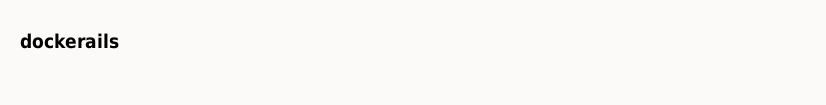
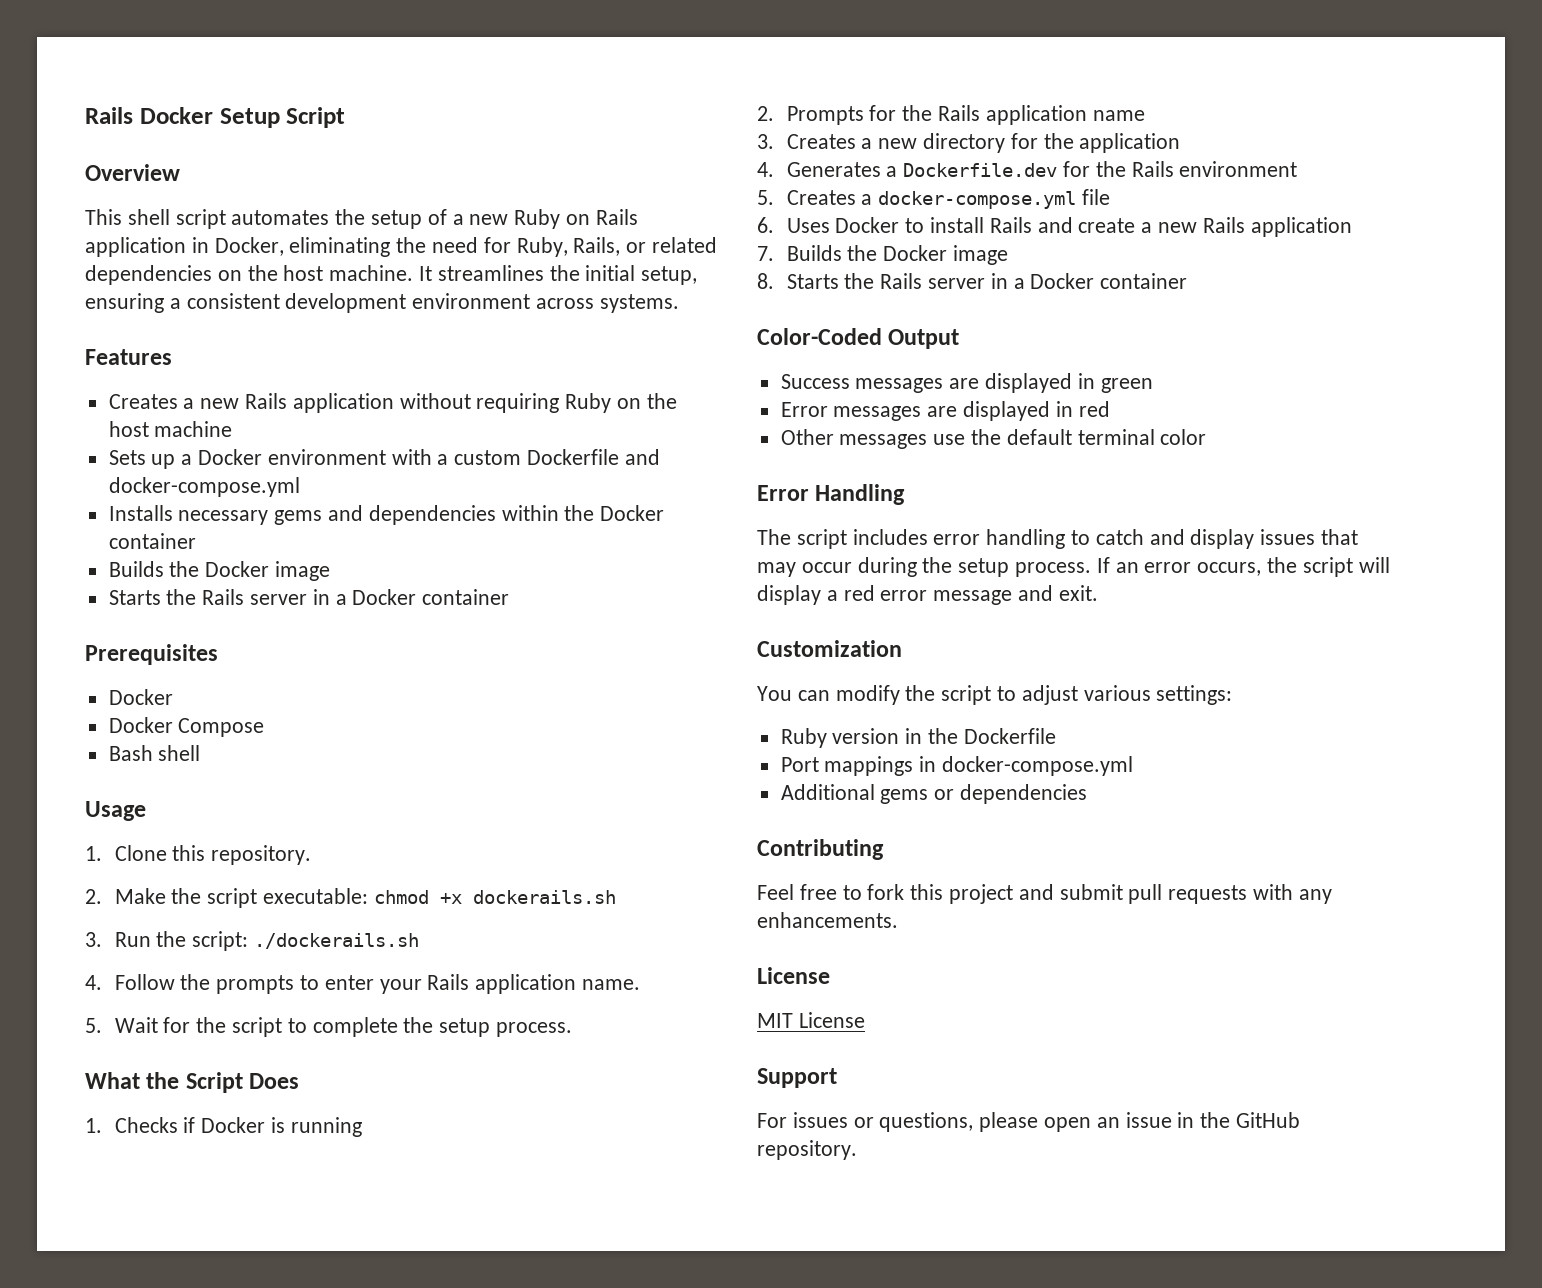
[20,33,119,49] dockerails -> [85,107,346,128] [85,164,180,181] [85,209,638,229] [85,237,718,257] [85,265,698,285] [85,293,679,313] [85,349,172,365] [108,393,677,413] [108,421,233,437] [108,449,660,469] [108,477,300,497] [108,505,665,525] [108,533,196,549] [108,561,331,581] [108,589,510,605] [85,644,218,665] [108,689,173,705] [108,717,265,737] [108,745,201,761] [85,801,146,821] [85,845,312,865] [85,888,616,908] [85,931,419,951] [85,974,640,994] [85,1017,572,1037] [85,1072,300,1093] [85,1117,362,1137] [757,105,1145,125] [757,133,1181,153] [757,161,1298,177] [757,189,1110,209] [757,217,1352,237] [757,245,1008,265] [757,273,1188,289] [757,328,960,349] [780,373,1153,393] [780,401,1110,421] [780,429,1207,449] [757,484,906,505] [757,529,1359,549] [757,557,1390,577] [757,585,1098,605] [757,640,902,657] [757,685,1233,705] [780,728,1056,748] [780,756,1134,776] [780,784,1088,804] [757,839,884,860] [757,884,1332,904] [757,912,898,928] [757,967,830,984] [757,1012,865,1028] [757,1068,837,1088] [757,1112,1301,1132] [757,1140,857,1160] Rails Docker Setup Script // Overview // This shell script automates the setup of a new Ruby on Rails application in Docker, eliminating the need for Ruby, Rails, or related dependencies on the host machine. It streamlines the initial setup, ensuring a consistent development environment across systems. // Features // Creates a new Rails application without requiring Ruby on the host machine // Sets up a Docker environment with a custom Dockerfile and docker-compose.yml // Installs necessary gems and dependencies within the Docker container // Builds the Docker image // Starts the Rails server in a Docker container // Prerequisites // Docker // Docker Compose // Bash shell // Usage // 1. Clone this repository. // 2. Make the script executable: chmod +x dockerails.sh // 3. Run the script: ./dockerails.sh // 4. Follow the prompts to enter your Rails application name. // 5. Wait for the script to complete the setup process. // What the Script Does // 1. Checks if Docker is running // 2. Prompts for the Rails application name // 3. Creates a new directory for the application // 4. Generates a Dockerfile.dev for the Rails environment // 5. Creates a docker-compose.yml file // 6. Uses Docker to install Rails and create a new Rails application // 7. Builds the Docker image // 8. Starts the Rails server in a Docker container // Color-Coded Output // Success messages are displayed in green // Error messages are displayed in red // Other messages use the default terminal color // Error Handling // The script includes error handling to catch and display issues that may occur during the setup process. If an error occurs, the script will display a red error message and exit. // Customization // You can modify the script to adjust various settings: // Ruby version in the Dockerfile // Port mappings in docker-compose.yml // Additional gems or dependencies // Contributing // Feel free to fork this project and submit pull requests with any enhancements. // License // MIT License // Support // For issues or questions, please open an issue in the GitHub repository.

